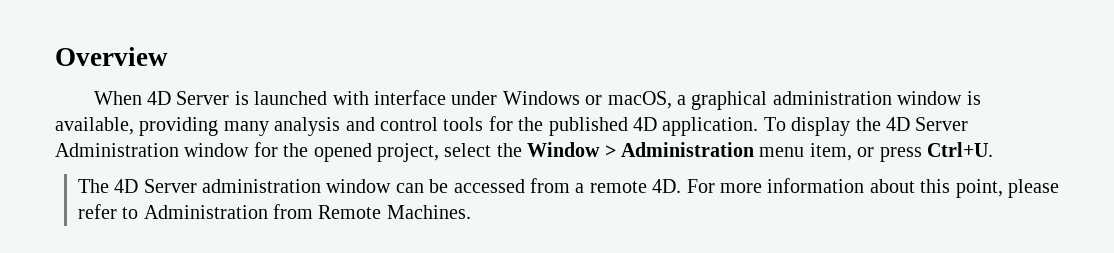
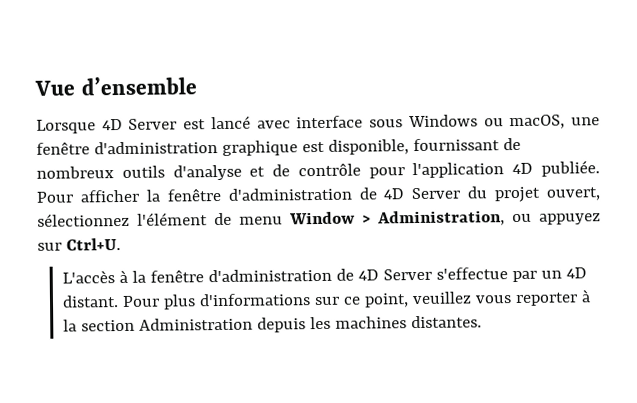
[55,47,168,66] [93,90,981,110] [55,116,969,136] [55,142,993,162] [77,178,1059,198] [77,204,471,219] Overview // When 4D Server is launched with interface under Windows or macOS, a graphical administration window is available, providing many analysis and control tools for the published 4D application. To display the 4D Server Administration window for the opened project, select the Window > Administration menu item, or press Ctrl+U. // The 4D Server administration window can be accessed from a remote 4D. For more information about this point, please refer to Administration from Remote Machines. -> [34,76,197,96] [36,114,600,134] [36,137,521,156] [36,160,600,181] [36,186,601,203] [37,210,601,227] [37,238,121,251] [61,267,587,284] [61,289,591,310] [62,315,482,333] Vue d’ensemble // Lorsque 4D Server est lancé avec interface sous Windows ou macOS, une fenêtre d'administration graphique est disponible, fournissant de nombreux outils d'analyse et de contrôle pour l'application 4D publiée. Pour afficher la fenêtre d'administration de 4D Server du projet ouvert, sélectionnez l'élément de menu Window > Administration, ou appuyez sur Ctrl+U. // L'accès à la fenêtre d'administration de 4D Server s'effectue par un 4D distant. Pour plus d'informations sur ce point, veuillez vous reporter à la section Administration depuis les machines distantes.

